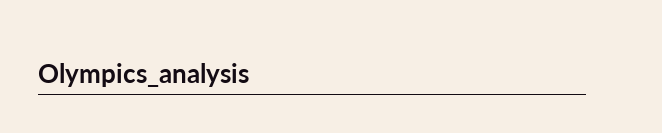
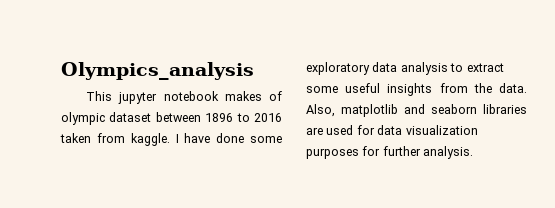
(249, 75) none -> [86,91,282,104] [61,112,282,125] [60,133,282,146] [306,62,504,75] [306,83,527,96] [306,104,527,117] [306,125,478,135] [306,146,474,159] // This jupyter notebook makes of olympic dataset between 1896 to 2016 taken from kaggle. I have done some exploratory data analysis to extract some useful insights from the data. Also, matplotlib and seaborn libraries are used for data visualization purposes for further analysis.

